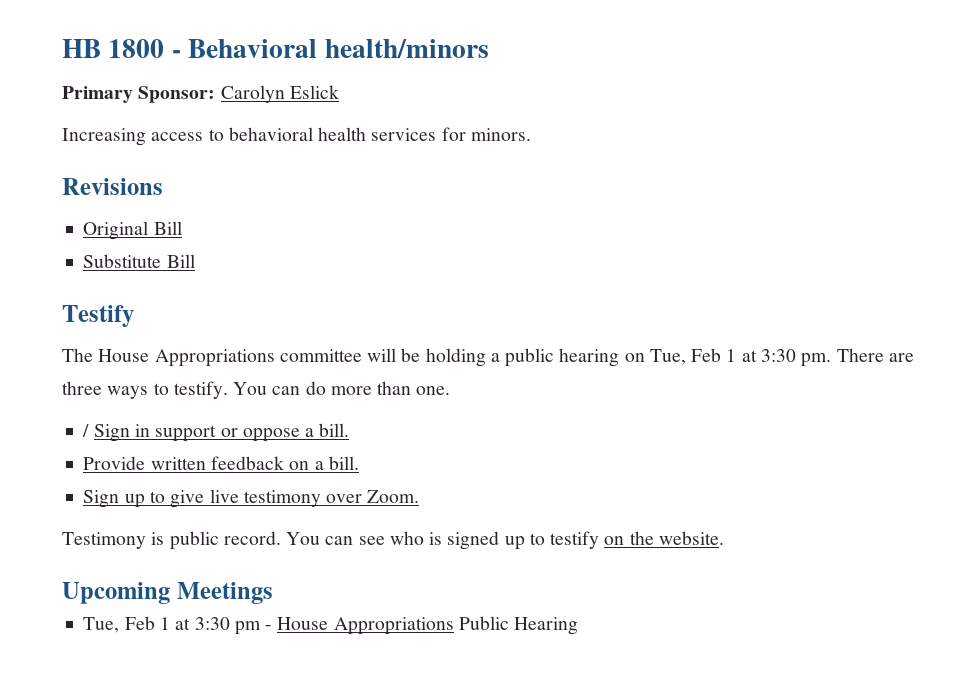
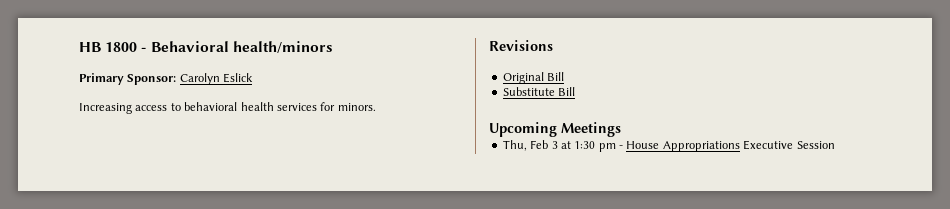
[62,305,134,327] [62,348,914,367] [62,381,451,399] [82,423,350,442] [83,456,359,470] [83,489,420,508] [62,531,724,550] [62,582,273,604] [83,616,230,633] Testify // The House Appropriations committee will be holding a public hearing on Tue, Feb 1 at 3:30 pm. There are three ways to testify. You can do more than one. // / Sign in support or oppose a bill. // Provide written feedback on a bill. // Sign up to give live testimony over Zoom. // Testimony is public record. You can see who is signed up to testify on the website. // Upcoming Meetings // Tue, Feb 1 at 3:30 -> [489,122,621,137] [502,140,596,151] Upcoming Meetings // Thu, Feb 3 at 1:30
[458,616,579,635] Public Hearing -> [743,140,835,150] Executive Session

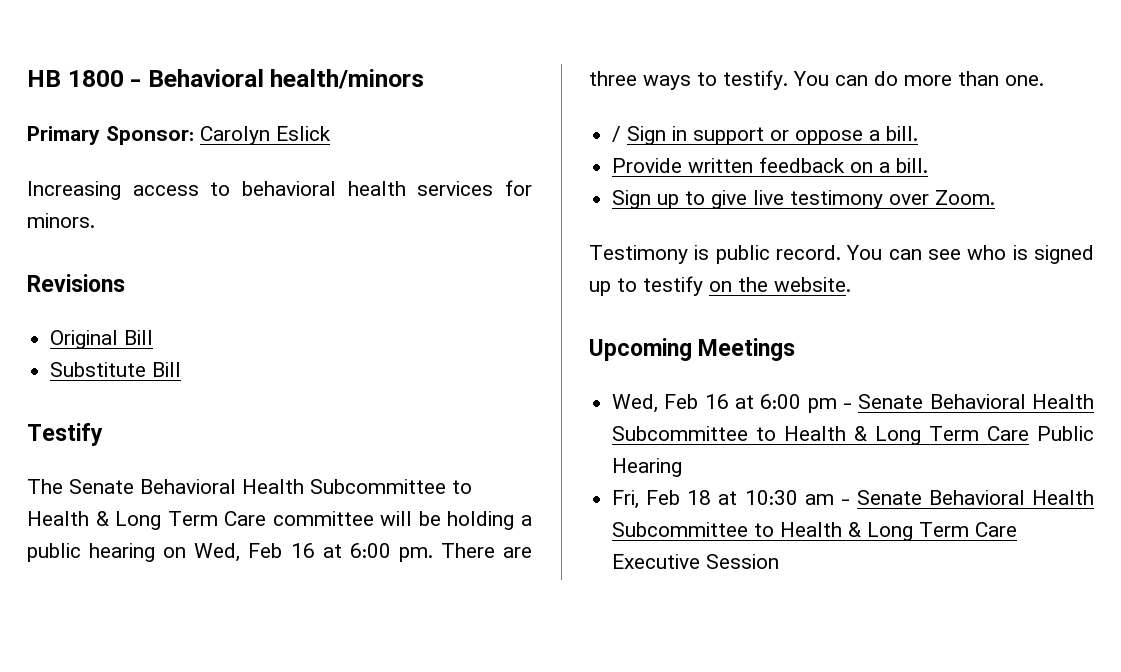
[489,122,621,137] [502,140,740,152] Upcoming Meetings // Thu, Feb 3 at 1:30 pm - House Appropriations -> [27,423,103,446] [27,479,472,494] [27,511,532,530] [27,543,533,562] [589,70,1044,90] [612,126,919,145] [612,157,929,173] [612,190,996,209] [589,245,1094,264] [589,276,851,296] [589,338,796,361] [612,394,1094,413] [612,426,1094,445] [612,458,683,477] [612,490,1094,509] [612,522,1018,541] Testify // The Senate Behavioral Health Subcommittee to Health & Long Term Care committee will be holding a public hearing on Wed, Feb 16 at 6:00 pm. There are three ways to testify. You can do more than one. // / Sign in support or oppose a bill. // Provide written feedback on a bill. // Sign up to give live testimony over Zoom. // Testimony is public record. You can see who is signed up to testify on the website. // Upcoming Meetings // Wed, Feb 16 at 6:00 pm - Senate Behavioral Health Subcommittee to Health & Long Term Care Public Hearing // Fri, Feb 18 at 10:30 am - Senate Behavioral Health Subcommittee to Health & Long Term Care

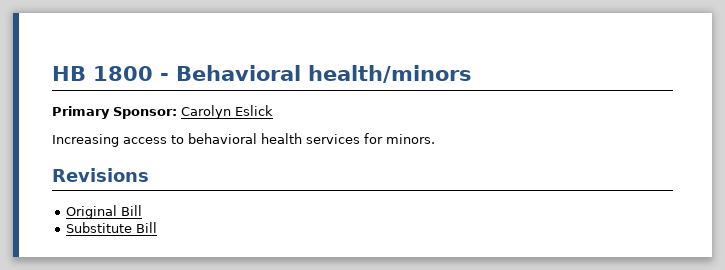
[27,423,103,446] [27,479,472,494] [27,511,532,530] [27,543,533,562] [589,70,1044,90] [612,126,919,145] [612,157,929,173] [612,190,996,209] [589,245,1094,264] [589,276,851,296] [589,338,796,361] [612,394,1094,413] [612,426,1094,445] [612,458,683,477] [612,490,1094,509] [612,522,1018,541] [612,554,780,569] // Testify // The Senate Behavioral Health Subcommittee to Health & Long Term Care committee will be holding a public hearing on Wed, Feb 16 at 6:00 pm. There are three ways to testify. You can do more than one. // / Sign in support or oppose a bill. // Provide written feedback on a bill. // Sign up to give live testimony over Zoom. // Testimony is public record. You can see who is signed up to testify on the website. // Upcoming Meetings // Wed, Feb 16 at 6:00 pm - Senate Behavioral Health Subcommittee to Health & Long Term Care Public Hearing // Fri, Feb 18 at 10:30 am - Senate Behavioral Health Subcommittee to Health & Long Term Care Executive Session -> (158, 227) none

